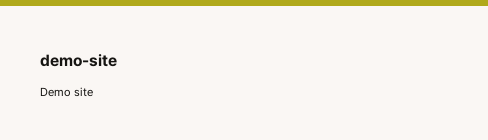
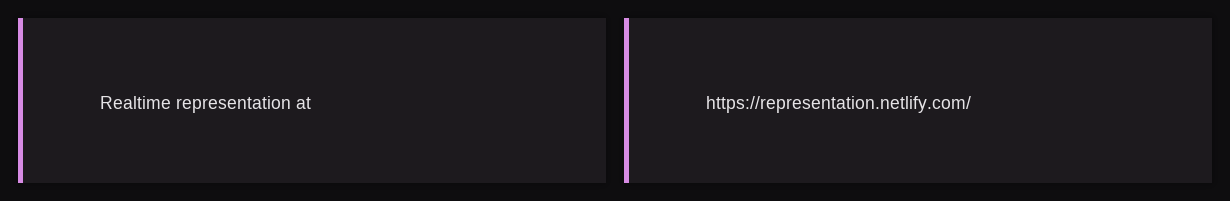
[40,54,117,67] [40,87,94,97] demo-site // Demo site -> [100,96,971,113] Realtime representation at https://representation.netlify.com/

